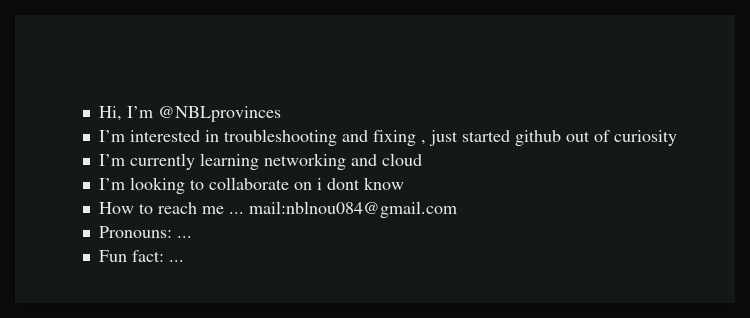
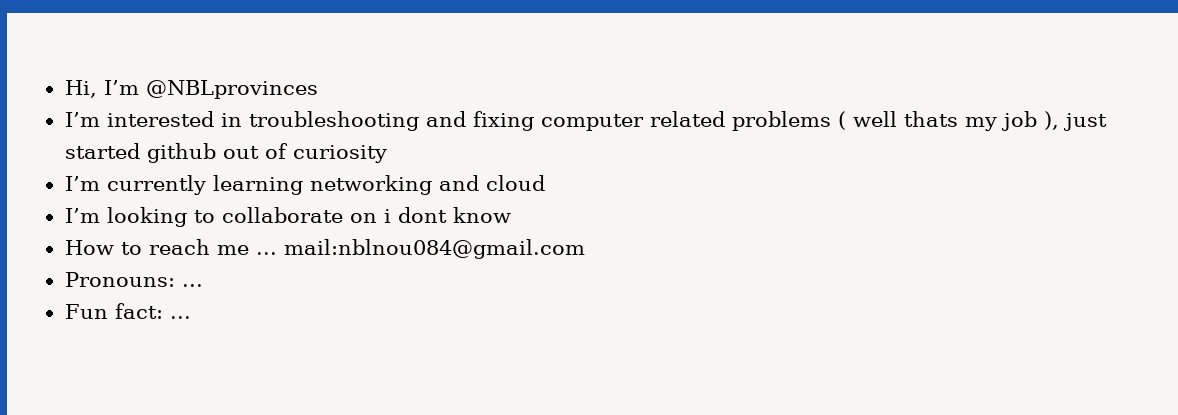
[420,140,426,145] , -> [540,111,1059,131] computer related problems ( well thats my job ),

